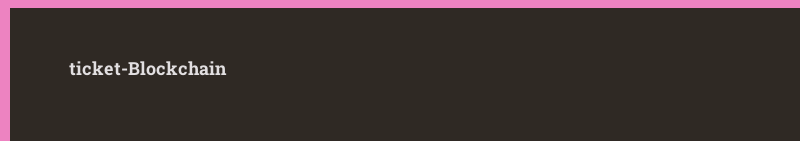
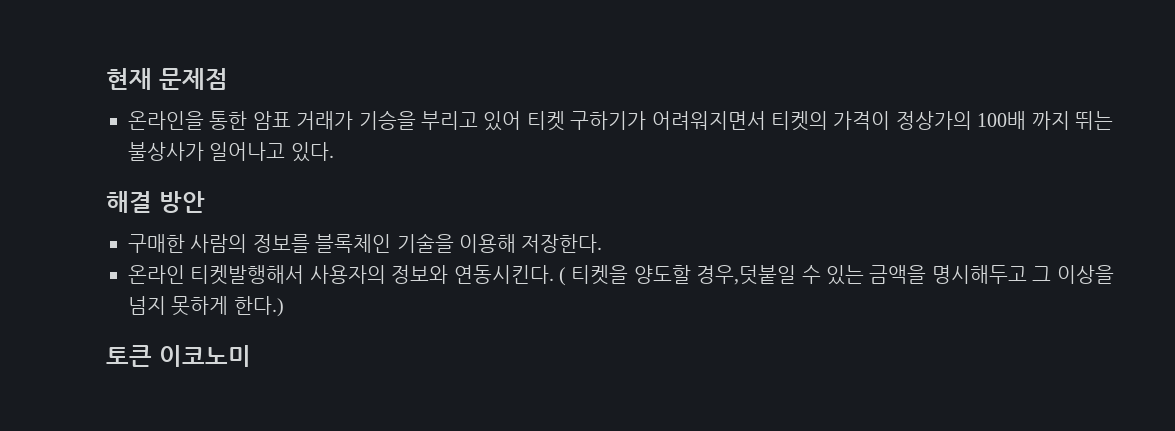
[69,61,227,76] ticket-Blockchain -> [106,68,228,90] [128,110,1113,131] [128,142,334,162] [106,191,205,213] [128,233,603,253] [128,265,1114,286] [128,296,284,317] [106,345,251,367] 현재 문제점 // 온라인을 통한 암표 거래가 기승을 부리고 있어 티켓 구하기가 어려워지면서 티켓의 가격이 정상가의 100배 까지 뛰는 불상사가 일어나고 있다. // 해결 방안 // 구매한 사람의 정보를 블록체인 기술을 이용해 저장한다. // 온라인 티켓발행해서 사용자의 정보와 연동시킨다. ( 티켓을 양도할 경우,덧붙일 수 있는 금액을 명시해두고 그 이상을 넘지 못하게 한다.) // 토큰 이코노미

